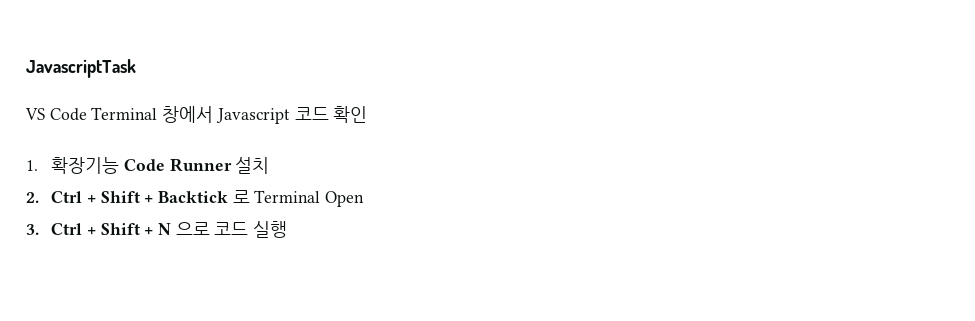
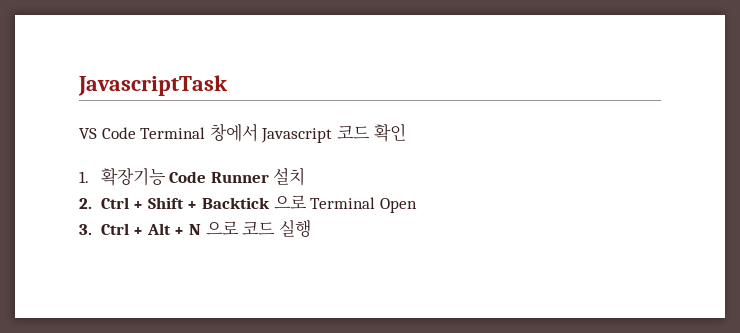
[232,190,250,203] 로 -> [273,195,307,209] 으로
[100,223,140,235] Shift -> [146,223,171,235] Alt

